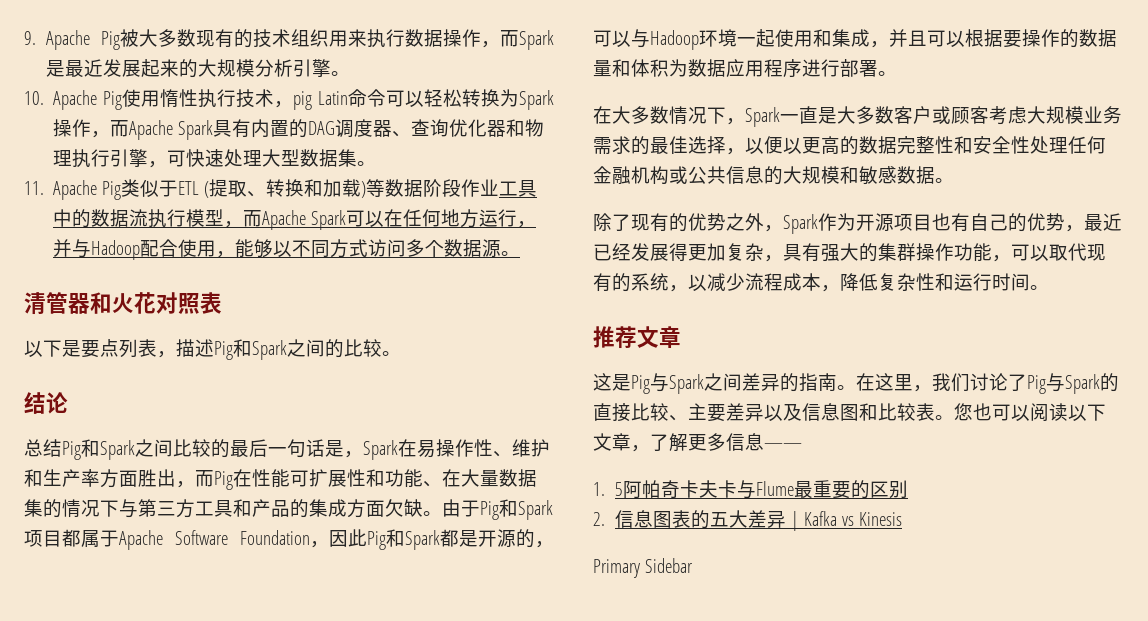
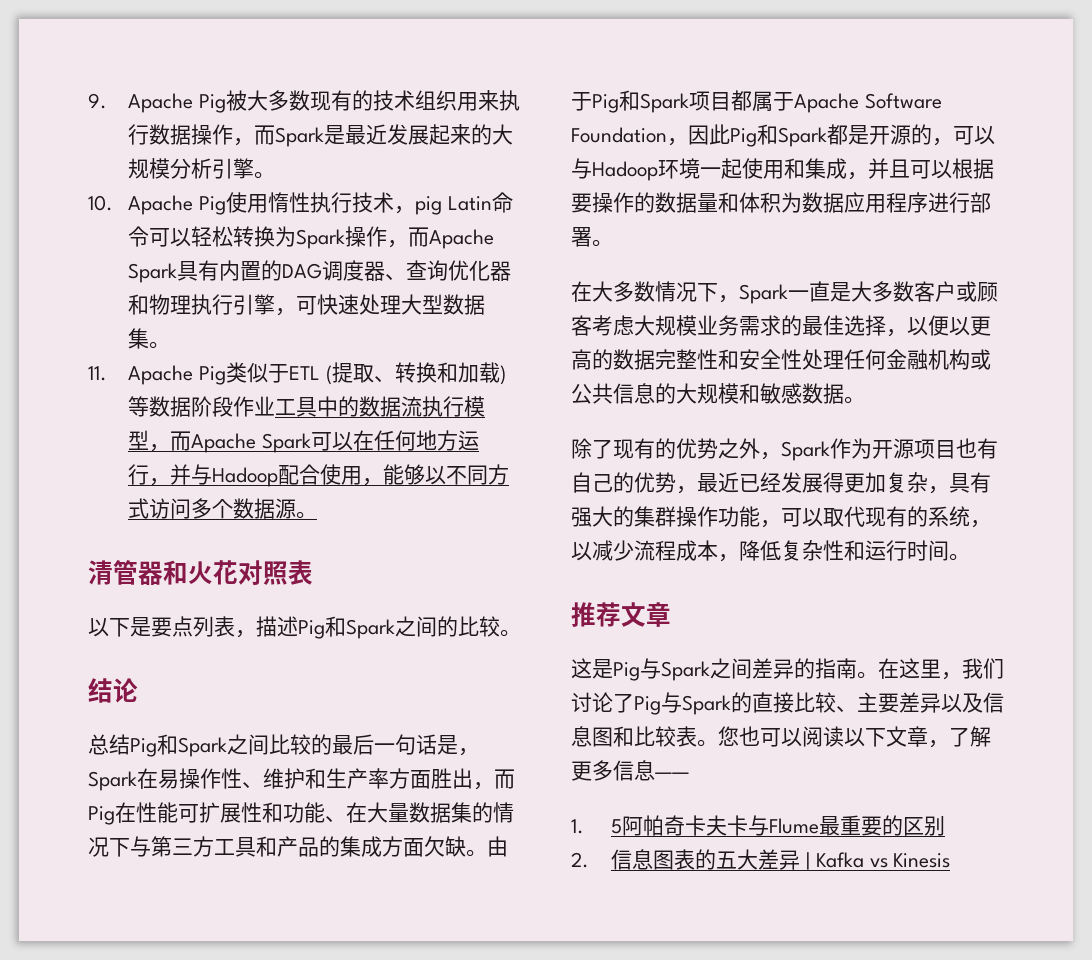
[593,558,693,578] // Primary Sidebar -> (951, 860) none

